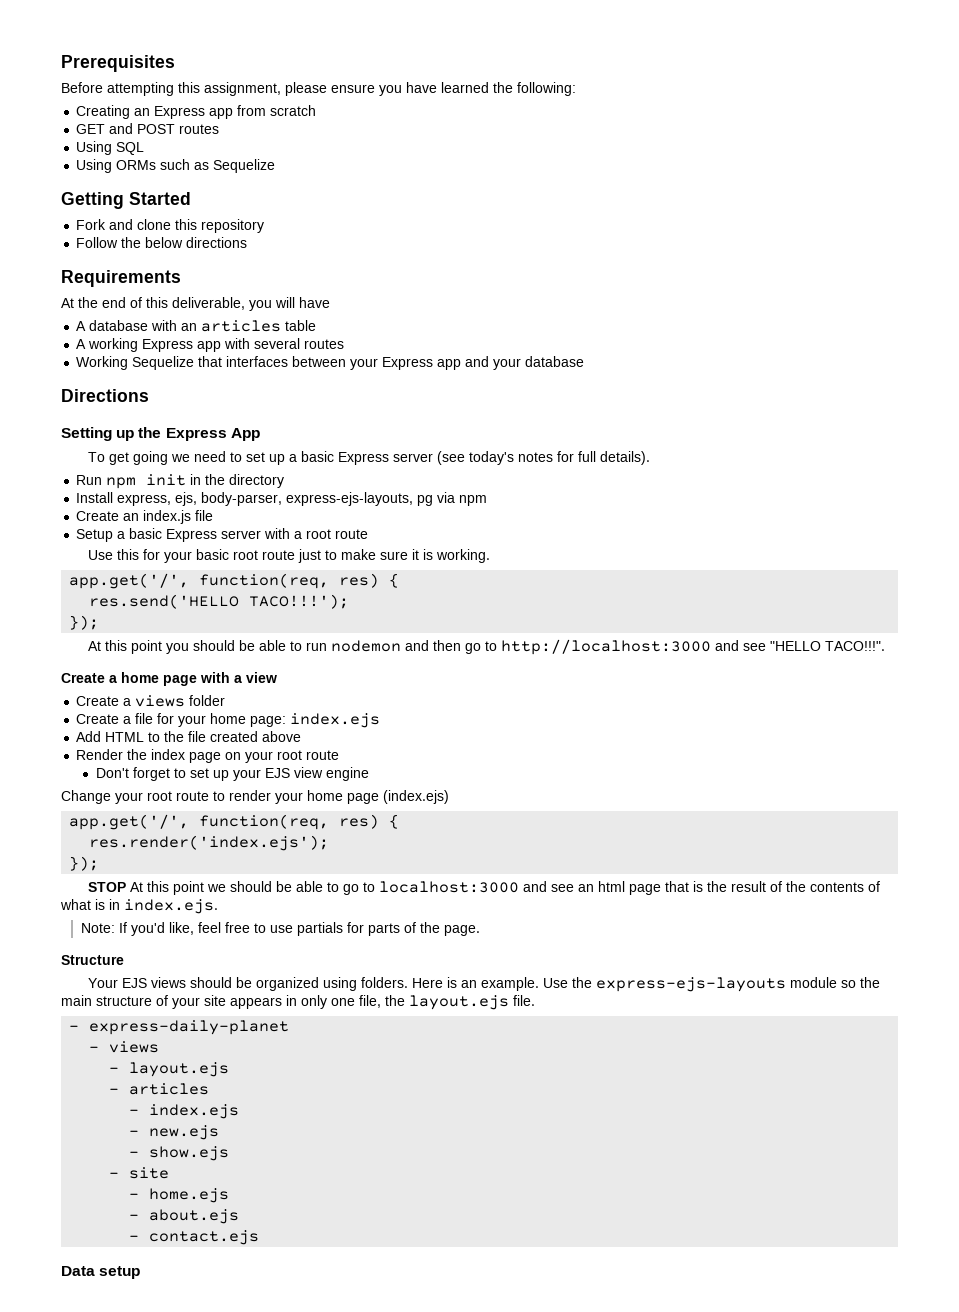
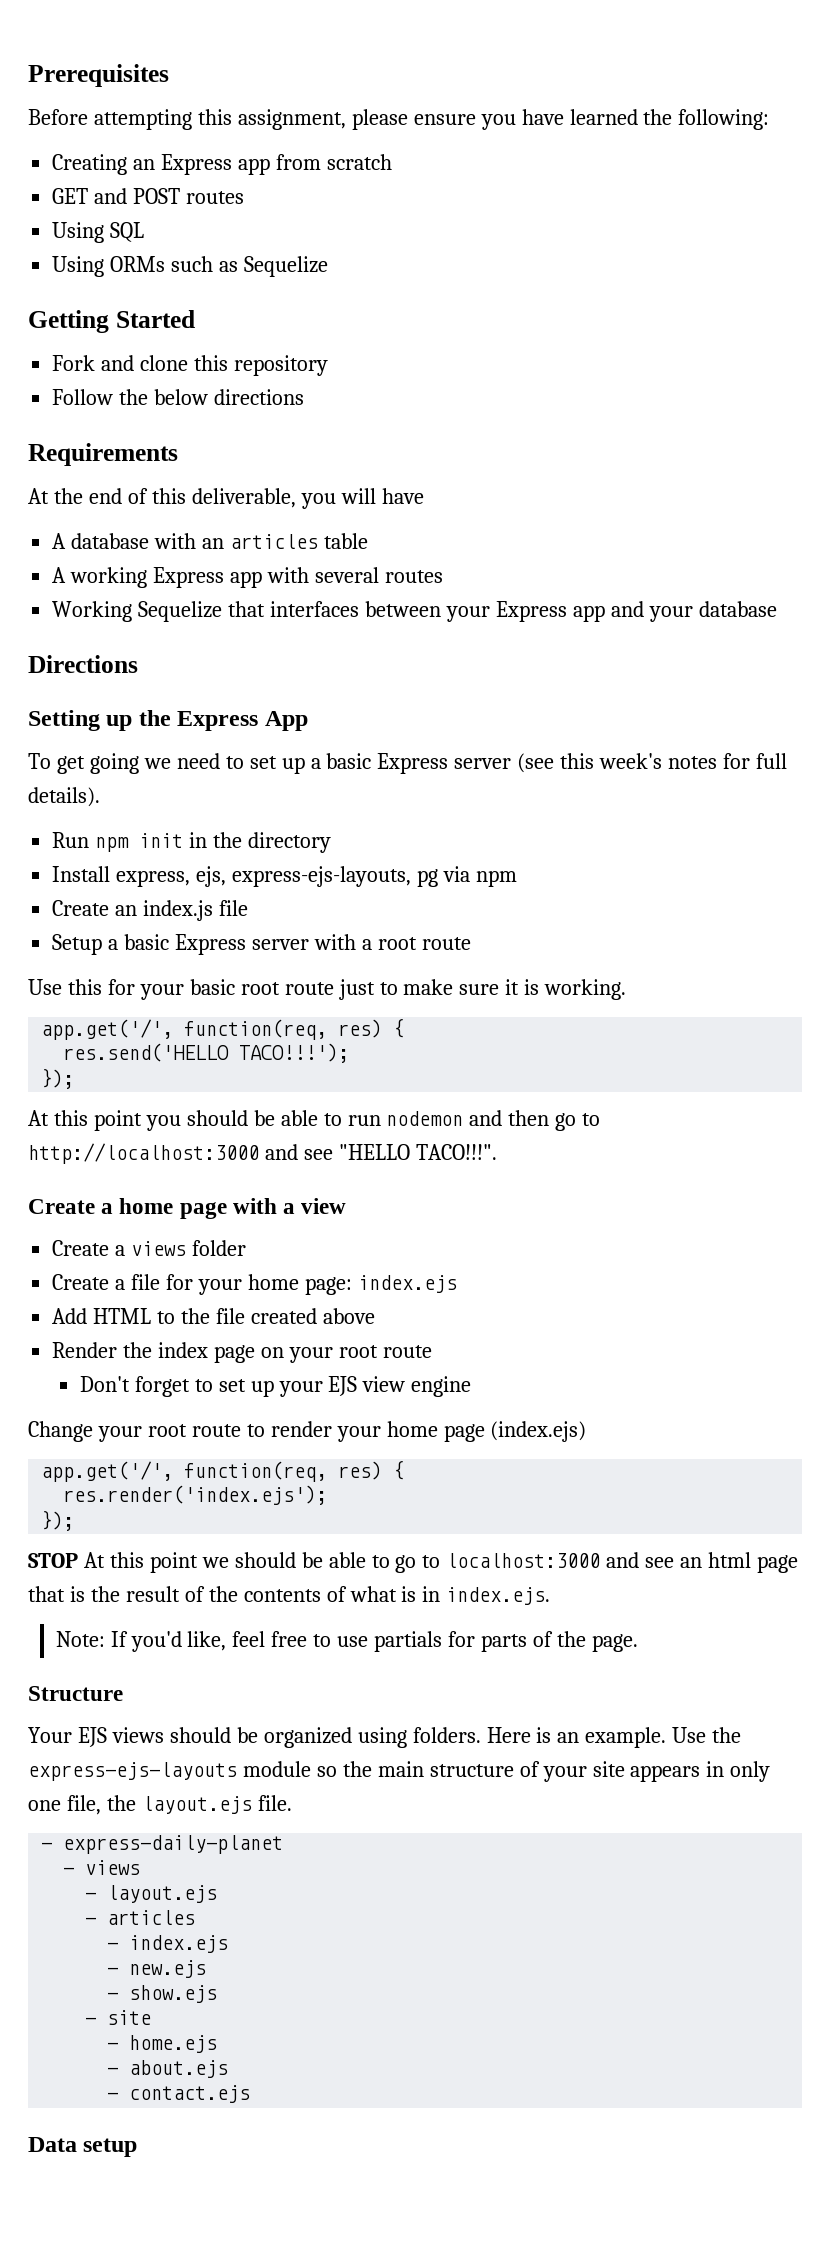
[469,451,515,465] today's -> [560,753,663,769] this week's
[201,492,283,506] body-parser, -> (227, 876) none

